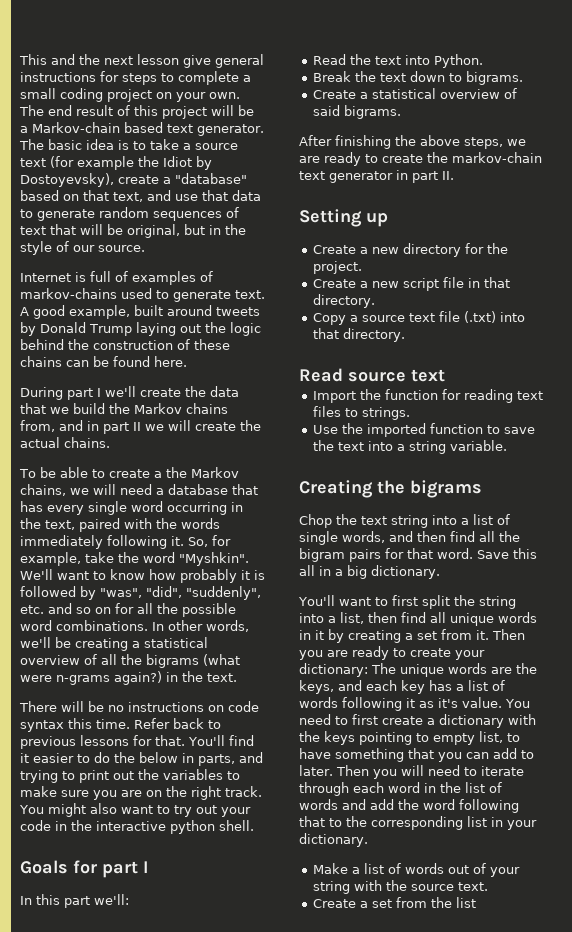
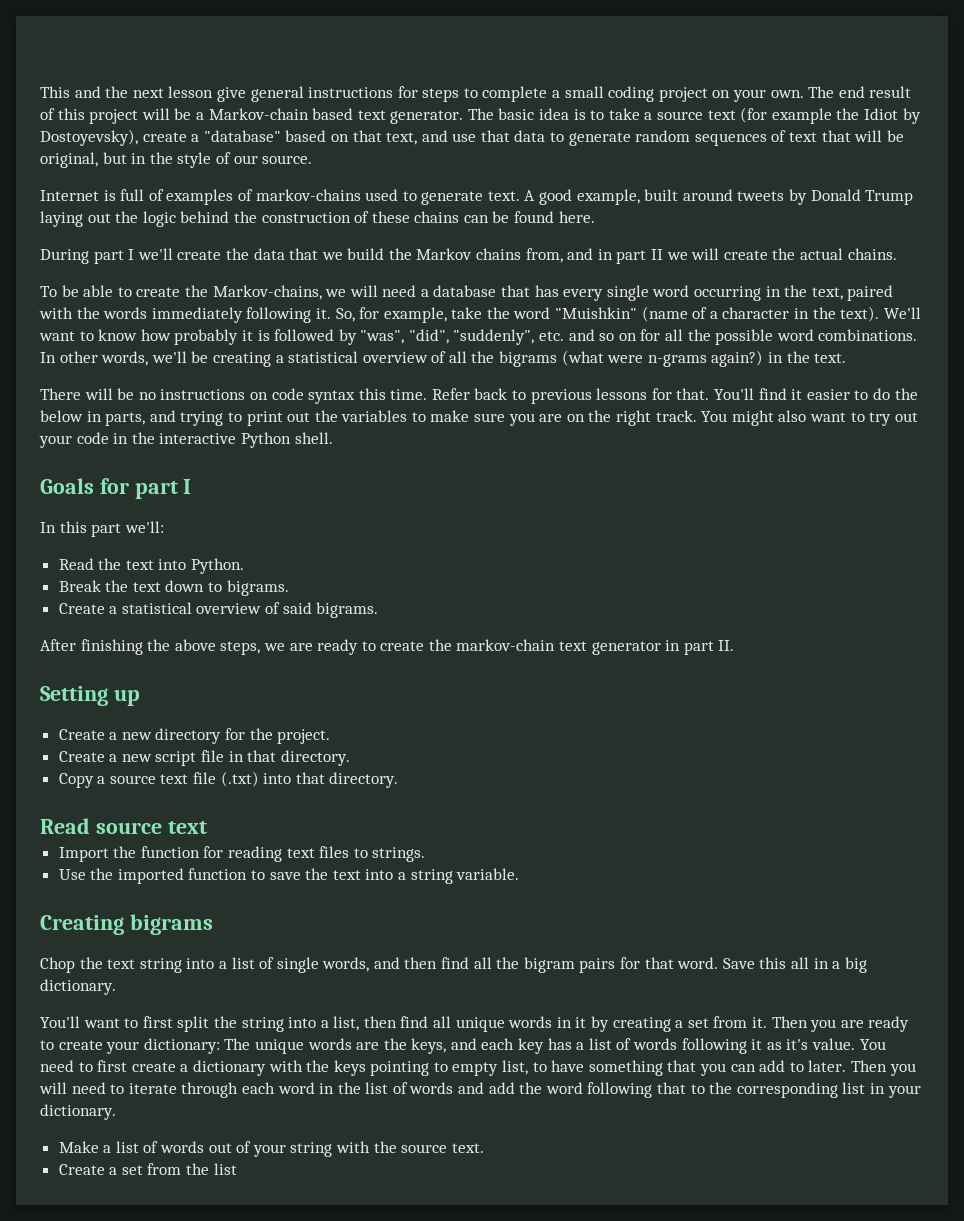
[153,467,239,478] [20,484,66,496] a the Markov chains, -> [184,285,322,300] the Markov-chains,
[179,552,249,566] "Myshkin". -> [555,306,880,322] "Muishkin" (name of a character in the text).
[170,820,215,834] python -> [240,432,291,448] Python
[377,480,405,494] the -> (124, 925) none

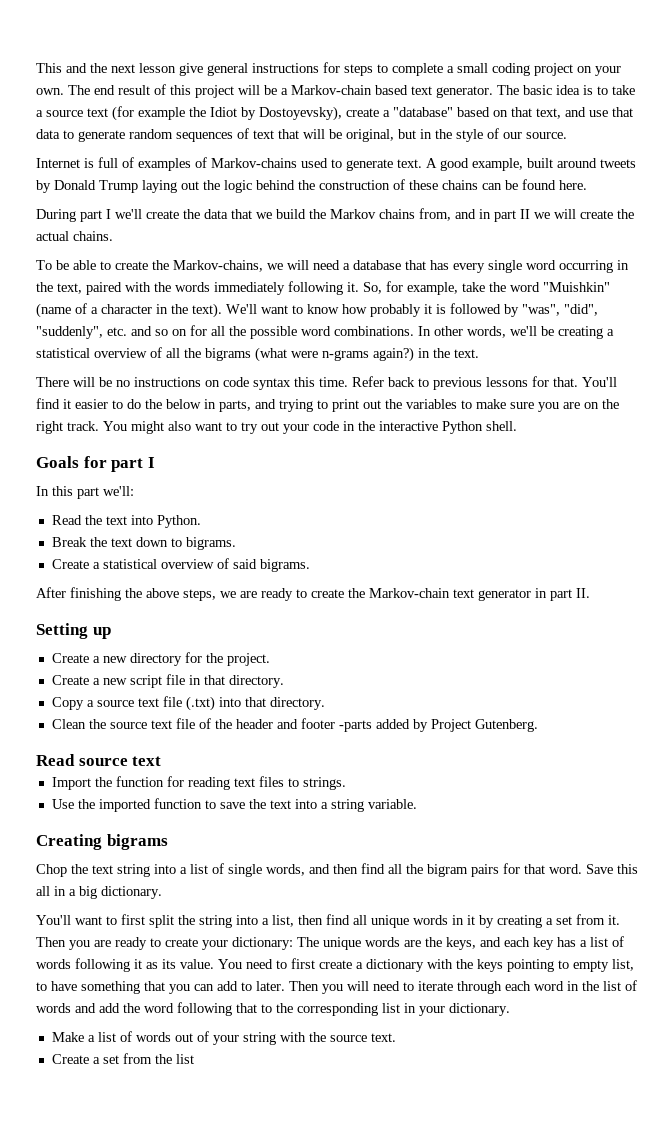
[255,189,361,201] markov-chains -> [211,158,297,168] Markov-chains
[456,639,556,651] markov-chain -> [369,588,450,598] Markov-chain
(399, 780) none -> [51,718,538,732] // Clean the source text file of the header and footer -parts added by Project Gutenberg.
[786,1039,809,1050] it's -> [162,959,176,969] its

